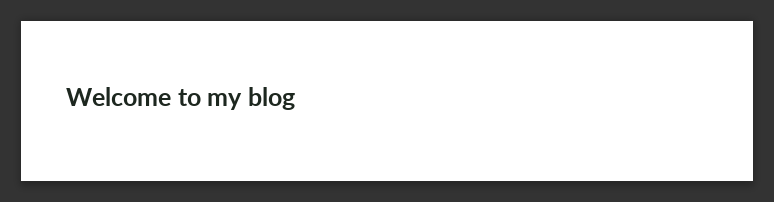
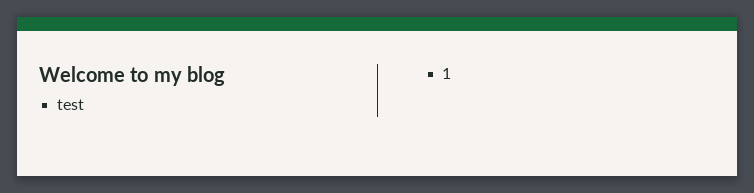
(295, 98) none -> [56,99,84,110] [442,68,452,79] // test // 1

